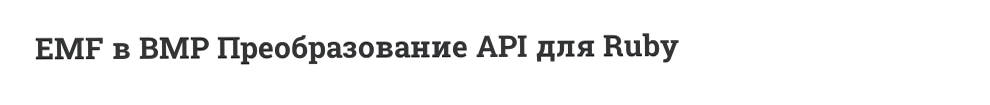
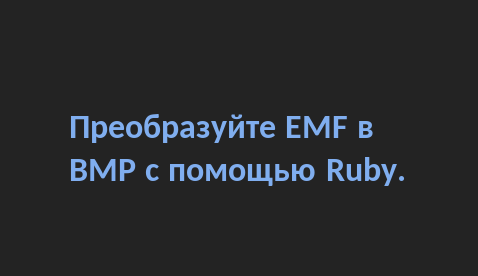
(34, 48) none -> [69,113,276,143] Преобразуйте
[216,33,680,66] Преобразование API для Ruby -> [145,157,406,186] с помощью Ruby.

